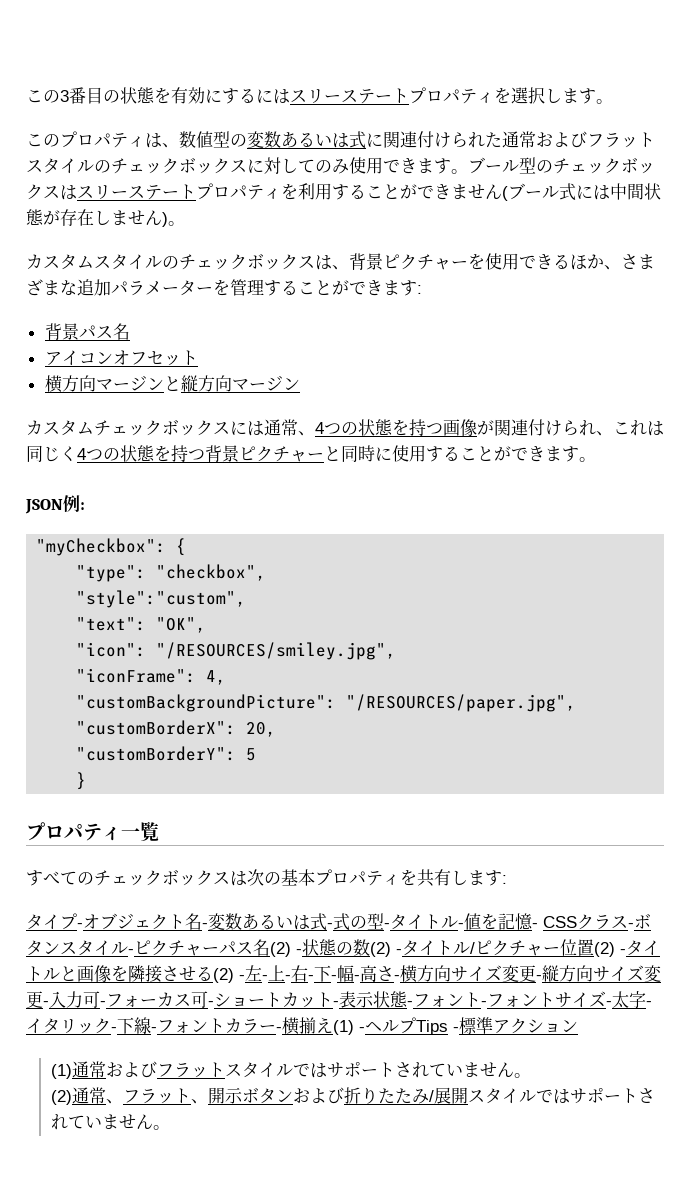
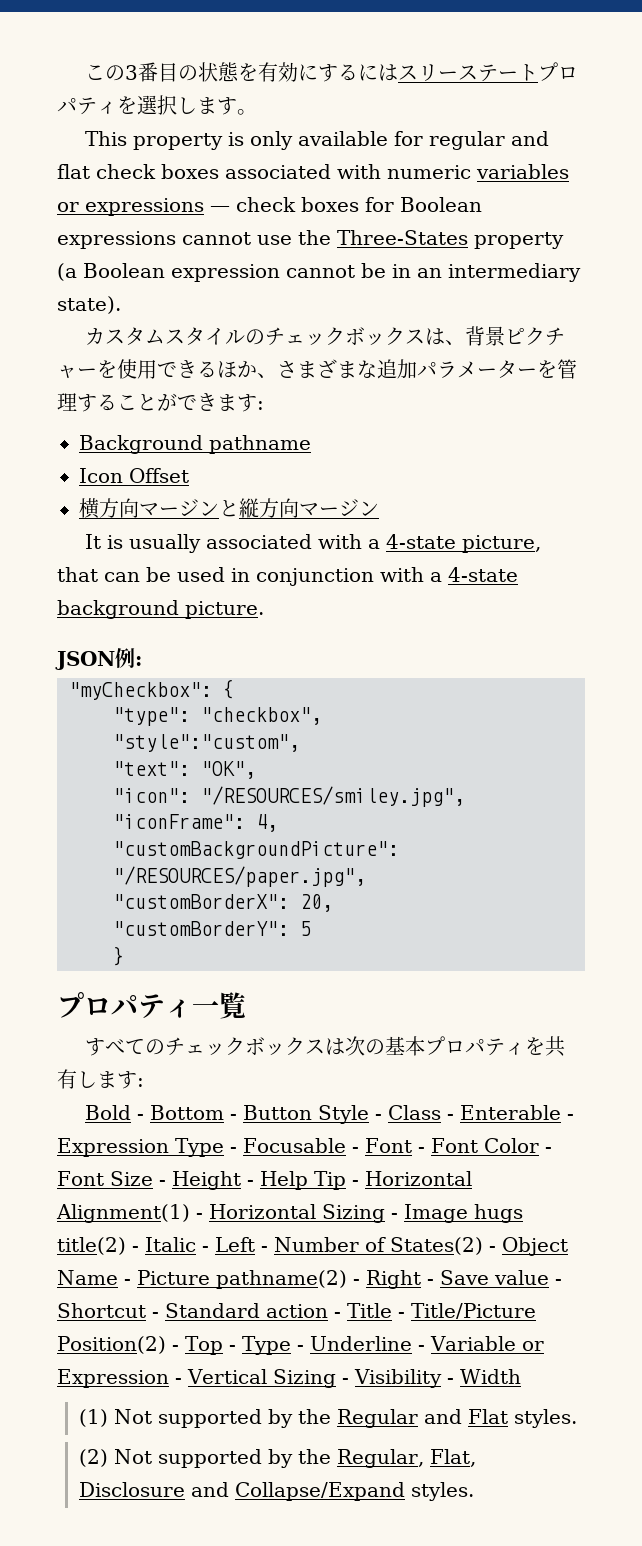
[26,131,655,149] [26,157,655,174] [26,183,661,201] [26,209,185,227] このプロパティは、数値型の変数あるいは式に関連付けられた通常およびフラットスタイルのチェックボックスに対してのみ使用できます。ブール型のチェックボックスはスリーステートプロパティを利用することができません(ブール式には中間状態が存在しません)。 -> [85,131,550,150] [57,164,569,179] [57,197,482,216] [57,230,564,249] [57,263,581,282] [57,296,121,314] This property is only available for regular and flat check boxes associated with numeric variables or expressions — check boxes for Boolean expressions cannot use the Three-States property (a Boolean expression cannot be in an intermediary state).
[44,323,130,341] [44,350,198,366] 背景パス名 // アイコンオフセット -> [79,435,311,454] [79,468,189,483] Background pathname // Icon Offset
[26,419,664,437] [26,445,596,463] カスタムチェックボックスには通常、4つの状態を持つ画像が関連付けられ、これは同じく4つの状態を持つ背景ピクチャーと同時に使用することができます。 -> [85,534,542,553] [57,567,518,586] [57,600,264,619] It is usually associated with a 4-state picture, that can be used in conjunction with a 4-state background picture.
[26,913,651,931] [26,939,660,957] [26,965,661,983] [26,991,652,1008] [26,1017,578,1035] [50,1061,531,1079] [50,1087,655,1105] [50,1114,170,1130] タイプ-オブジェクト名-変数あるいは式-式の型-タイトル-値を記憶- CSSクラス-ボタンスタイル-ピクチャーパス名(2) -状態の数(2) -タイトル/ピクチャー位置(2) -タイトルと画像を隣接させる(2) -左-上-右-下-幅-高さ-横方向サイズ変更-縦方向サイズ変更-入力可-フォーカス可-ショートカット-表示状態-フォント-フォントサイズ-太字-イタリック-下線-フォントカラー-横揃え(1) -ヘルプTips -標準アクション // (1)通常およびフラットスタイルではサポートされていません。 // (2)通常、フラット、開示ボタンおよび折りたたみ/展開スタイルではサポートされていません。 -> [85,1105,575,1124] [57,1138,552,1157] [57,1171,472,1190] [56,1204,523,1223] [57,1237,568,1256] [57,1270,562,1289] [57,1303,536,1319] [57,1336,544,1355] [57,1369,521,1388] [79,1409,578,1428] [79,1449,477,1468] [79,1482,475,1501] Bold - Bottom - Button Style - Class - Enterable - Expression Type - Focusable - Font - Font Color - Font Size - Height - Help Tip - Horizontal Alignment(1) - Horizontal Sizing - Image hugs title(2) - Italic - Left - Number of States(2) - Object Name - Picture pathname(2) - Right - Save value - Shortcut - Standard action - Title - Title/Picture Position(2) - Top - Type - Underline - Variable or Expression - Vertical Sizing - Visibility - Width // (1) Not supported by the Regular and Flat styles. // (2) Not supported by the Regular, Flat, Disclosure and Collapse/Expand styles.

